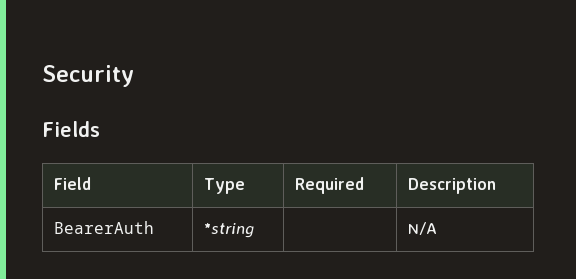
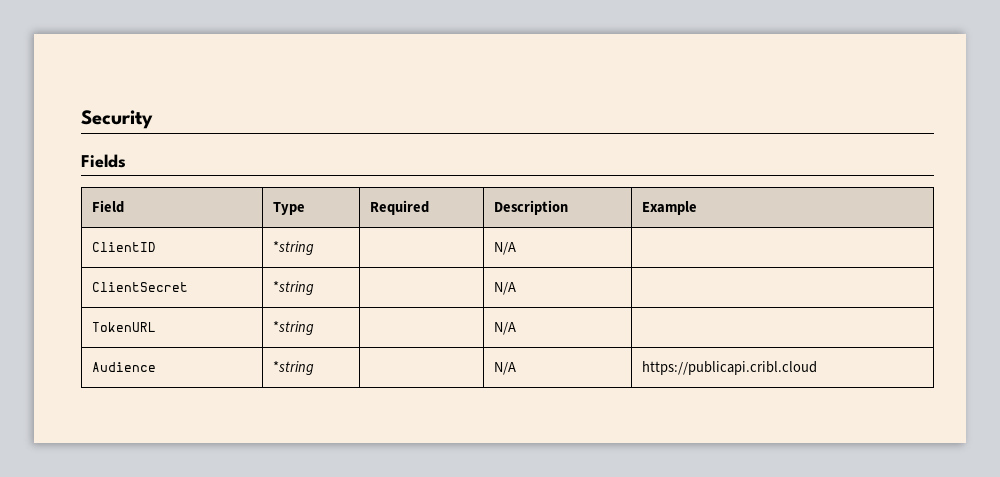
[53,221,154,234] [203,223,254,238] [407,222,437,235] // BearerAuth | *string | | N/A -> [641,201,697,215] [91,242,156,252] [272,241,314,255] [493,242,516,255] [91,282,188,292] [272,281,314,295] [493,282,516,295] [91,322,156,332] [272,321,314,335] [493,322,516,335] [91,362,156,372] [272,361,314,375] [493,362,516,375] [641,361,817,375] | Example // ClientID | *string | | N/A | // ClientSecret | *string | | N/A | // TokenURL | *string | | N/A | // Audience | *string | | N/A | https://publicapi.cribl.cloud

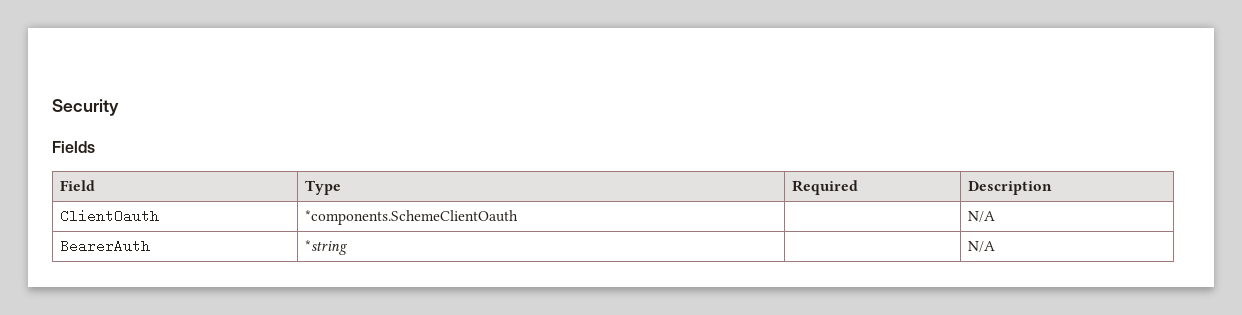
[641,201,697,215] [91,242,156,252] [272,241,314,255] [493,242,516,255] [91,282,188,292] [272,281,314,295] [493,282,516,295] [91,322,156,332] [272,321,314,335] [493,322,516,335] [91,362,156,372] [272,361,314,375] [493,362,516,375] [641,361,817,375] | Example // ClientID | *string | | N/A | // ClientSecret | *string | | N/A | // TokenURL | *string | | N/A | // Audience | *string | | N/A | https://publicapi.cribl.cloud -> [59,209,159,223] [304,210,518,225] [967,211,995,222] [59,239,150,253] [304,240,347,255] [967,241,995,252] // ClientOauth | *components.SchemeClientOauth | | N/A // BearerAuth | *string | | N/A

